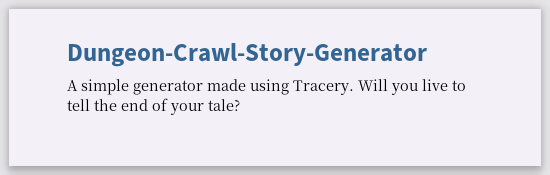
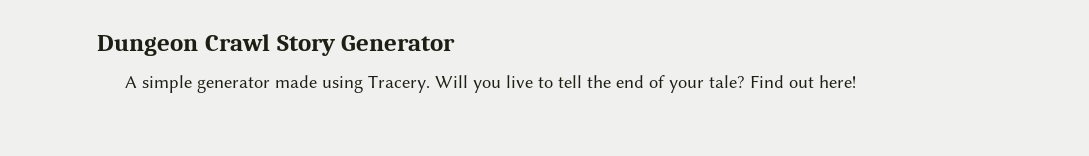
[67,43,427,67] Dungeon-Crawl-Story-Generator -> [97,34,456,56] Dungeon Crawl Story Generator
(240, 105) none -> [750,75,857,88] Find out here!

